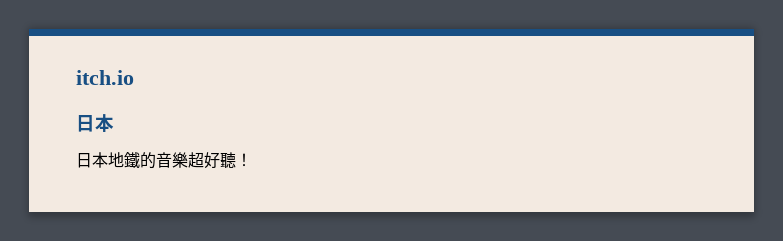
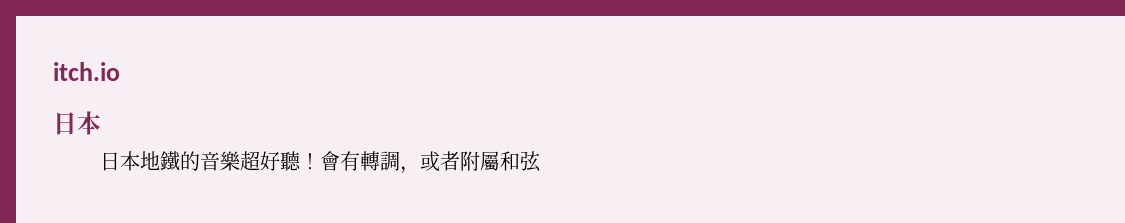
(252, 160) none -> [319,151,541,174] 會有轉調，或者附屬和弦

